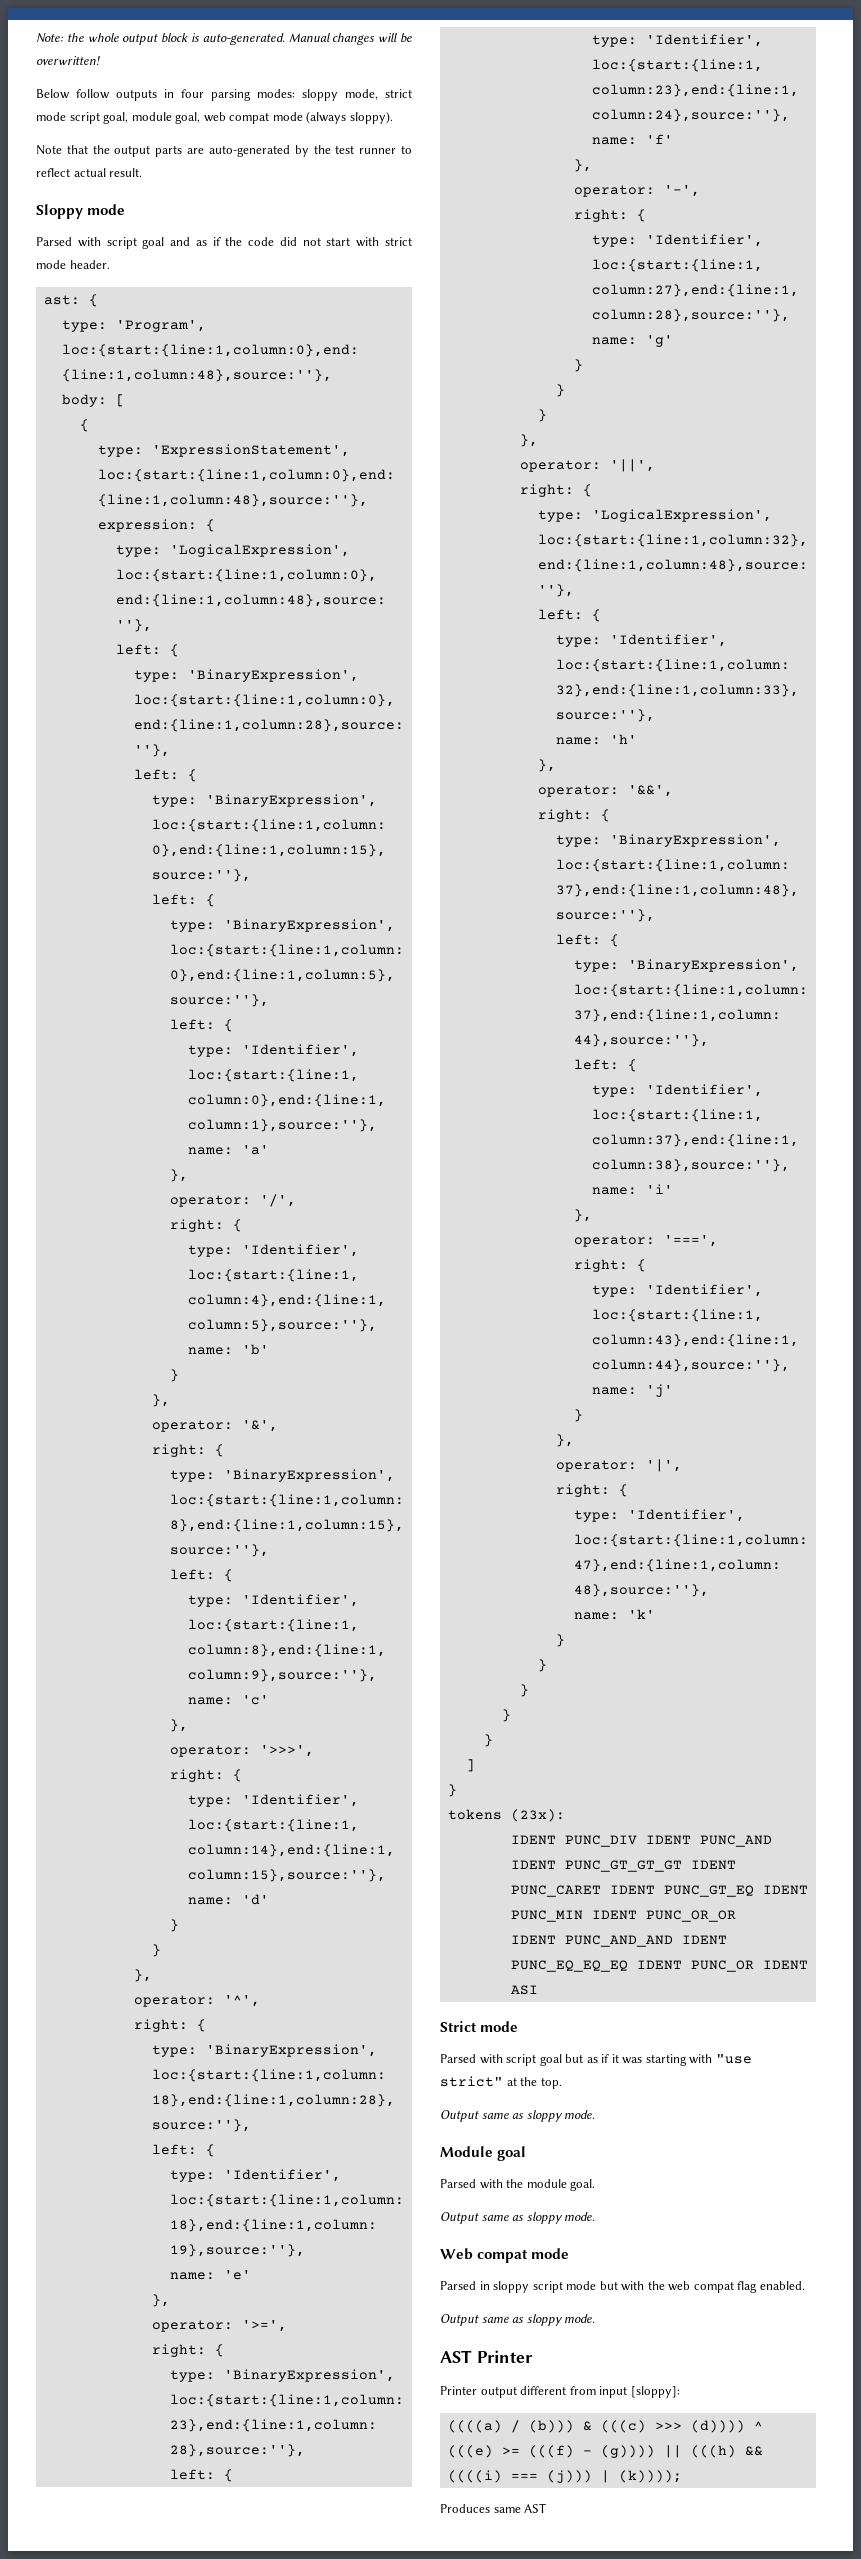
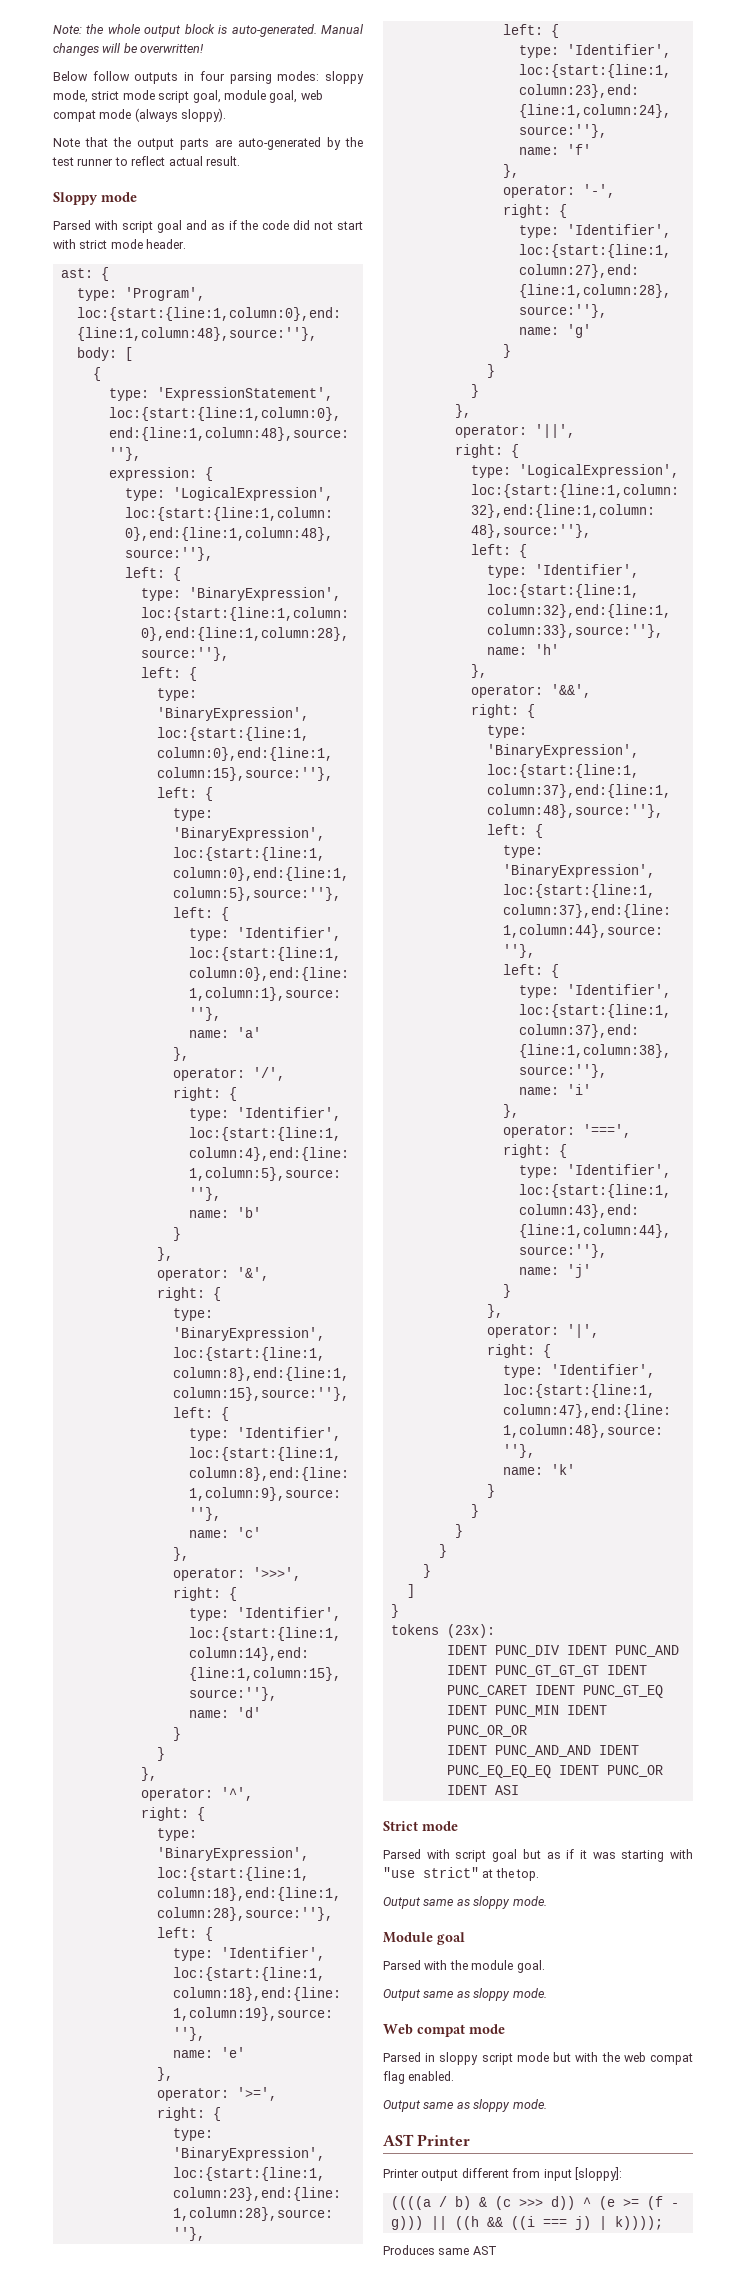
[447,2420,763,2433] [447,2445,763,2458] [447,2470,682,2483] ((((a) / (b))) & (((c) >>> (d)))) ^ (((e) >= (((f) - (g)))) || (((h) && ((((i) === (j))) | (k)))); -> [390,2196,679,2210] [390,2216,663,2230] ((((a / b) & (c >>> d)) ^ (e >= (f - g))) || ((h && ((i === j) | k))));

